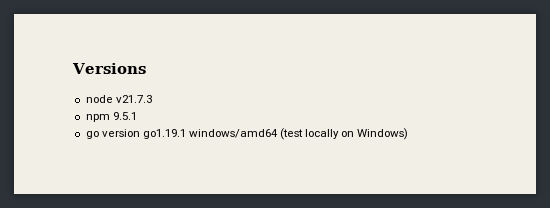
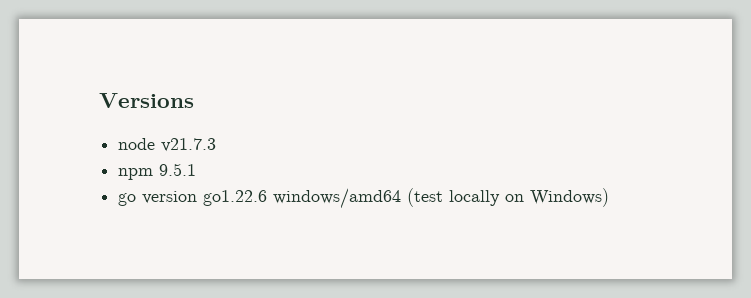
[142,129,186,139] go1.19.1 -> [203,190,268,206] go1.22.6

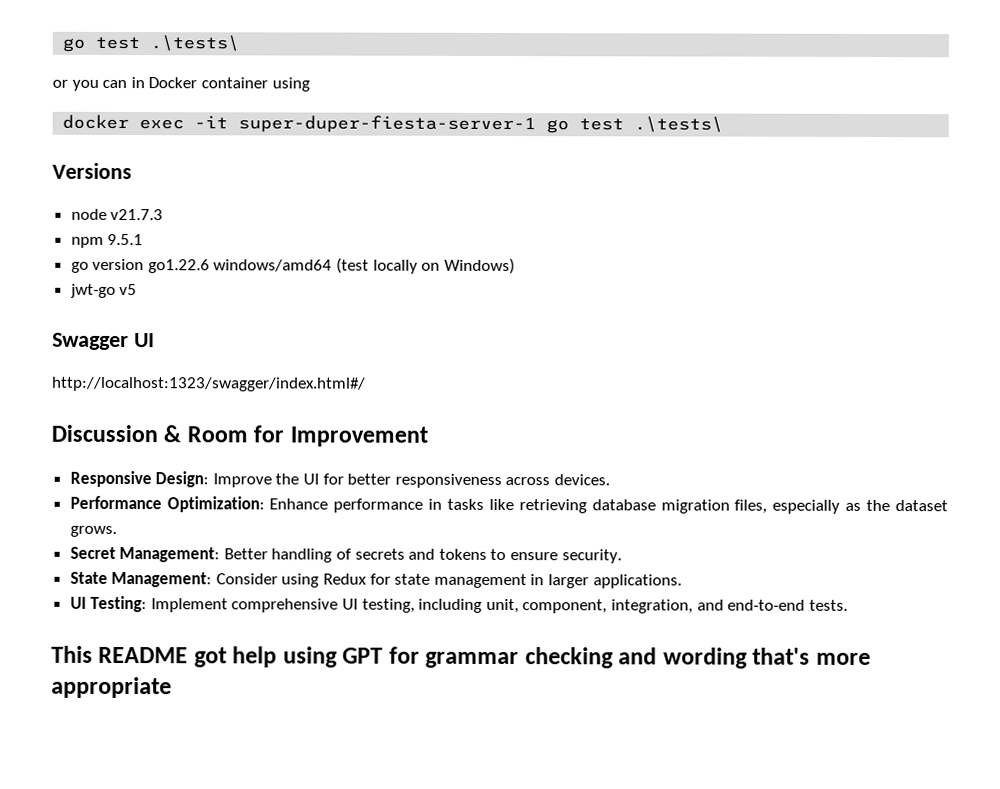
(99, 100) none -> [62,35,240,52] [52,77,310,92] [62,114,724,134] go test .\tests\ // or you can in Docker container using // docker exec -it super-duper-fiesta-server-1 go test .\tests\ //
(610, 197) none -> [69,283,138,298] [52,332,155,351] [52,376,366,392] [51,424,428,447] [69,470,611,489] [69,495,948,514] [69,525,117,537] [69,546,622,564] [69,571,682,589] [69,595,848,614] [51,645,871,669] [51,676,172,699] // jwt-go v5 // Swagger UI // http://localhost:1323/swagger/index.html#/ // Discussion & Room for Improvement // Responsive Design: Improve the UI for better responsiveness across devices. // Performance Optimization: Enhance performance in tasks like retrieving database migration files, especially as the dataset grows. // Secret Management: Better handling of secrets and tokens to ensure security. // State Management: Consider using Redux for state management in larger applications. // UI Testing: Implement comprehensive UI testing, including unit, component, integration, and end-to-end tests. // This README got help using GPT for grammar checking and wording that's more appropriate

